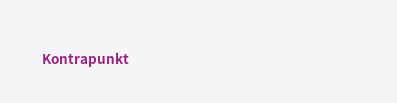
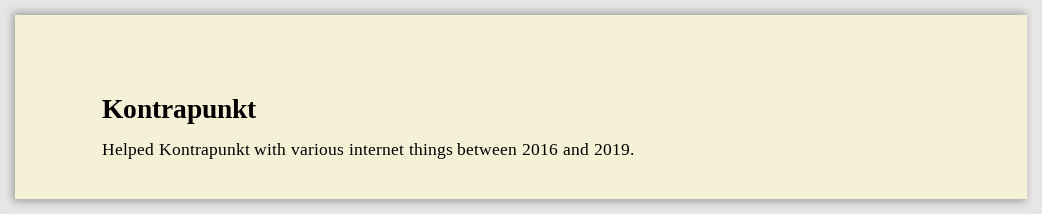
[42,52,129,67] Kontrapunkt -> [102,99,257,124] [102,143,634,159] Kontrapunkt // Helped Kontrapunkt with various internet things between 2016 and 2019.

